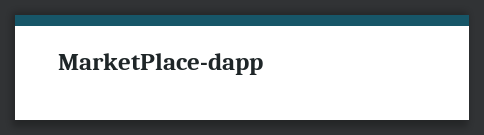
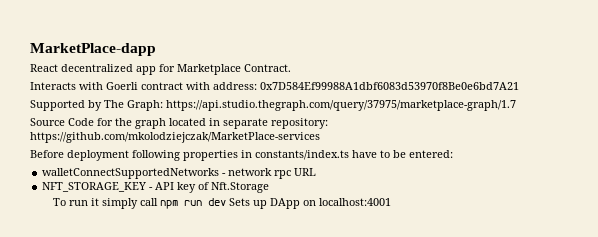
(263, 64) none -> [30,64,291,75] [30,82,519,90] [30,100,516,111] [30,118,328,129] [30,132,320,143] [30,150,453,161] [42,168,317,179] [42,182,270,193] [52,198,391,209] // React decentralized app for Marketplace Contract. // Interacts with Goerli contract with address: 0x7D584Ef99988A1dbf6083d53970f8Be0e6bd7A21 // Supported by The Graph: https://api.studio.thegraph.com/query/37975/marketplace-graph/1.7 // Source Code for the graph located in separate repository: https://github.com/mkolodziejczak/MarketPlace-services // Before deployment following properties in constants/index.ts have to be entered: // walletConnectSupportedNetworks - network rpc URL // NFT_STORAGE_KEY - API key of Nft.Storage // To run it simply call npm run dev Sets up DApp on localhost:4001

